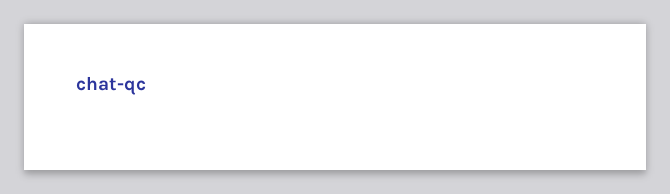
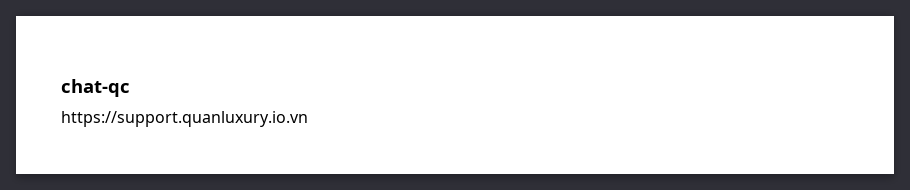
(146, 85) none -> [61,111,308,127] // https://support.quanluxury.io.vn

